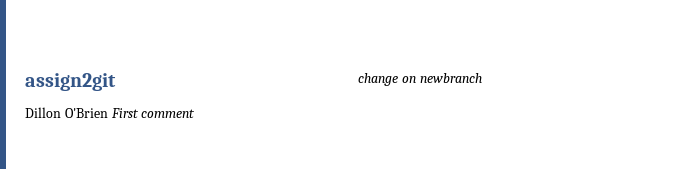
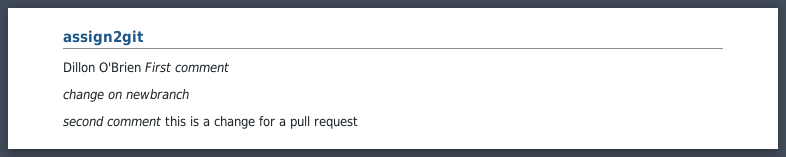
(482, 78) none -> [63,116,358,129] // second comment this is a change for a pull request

